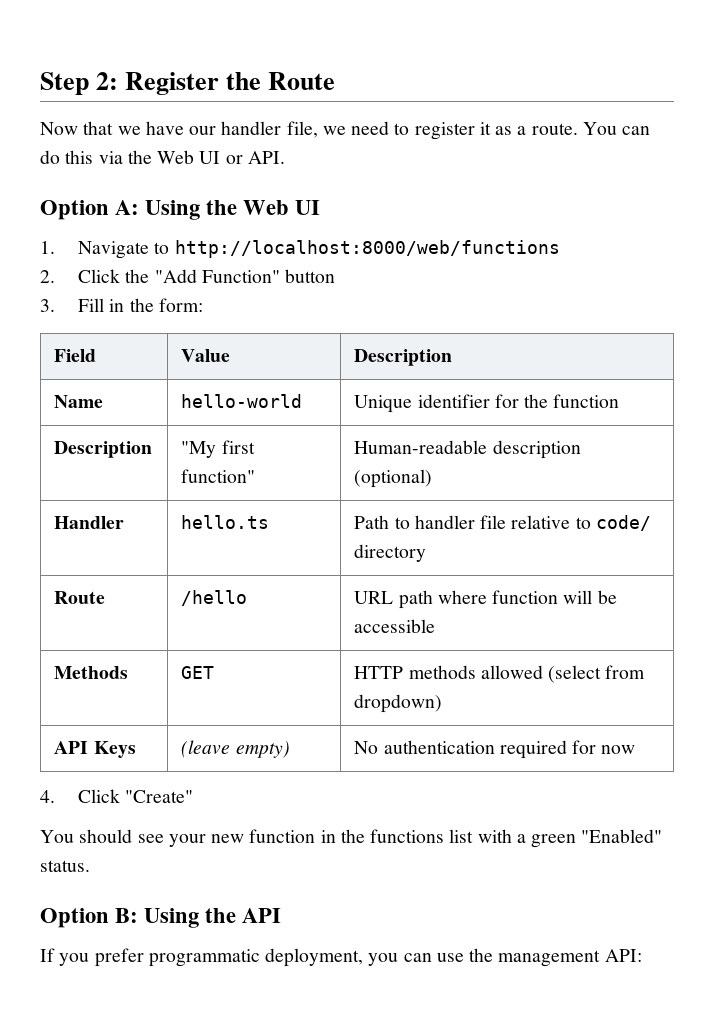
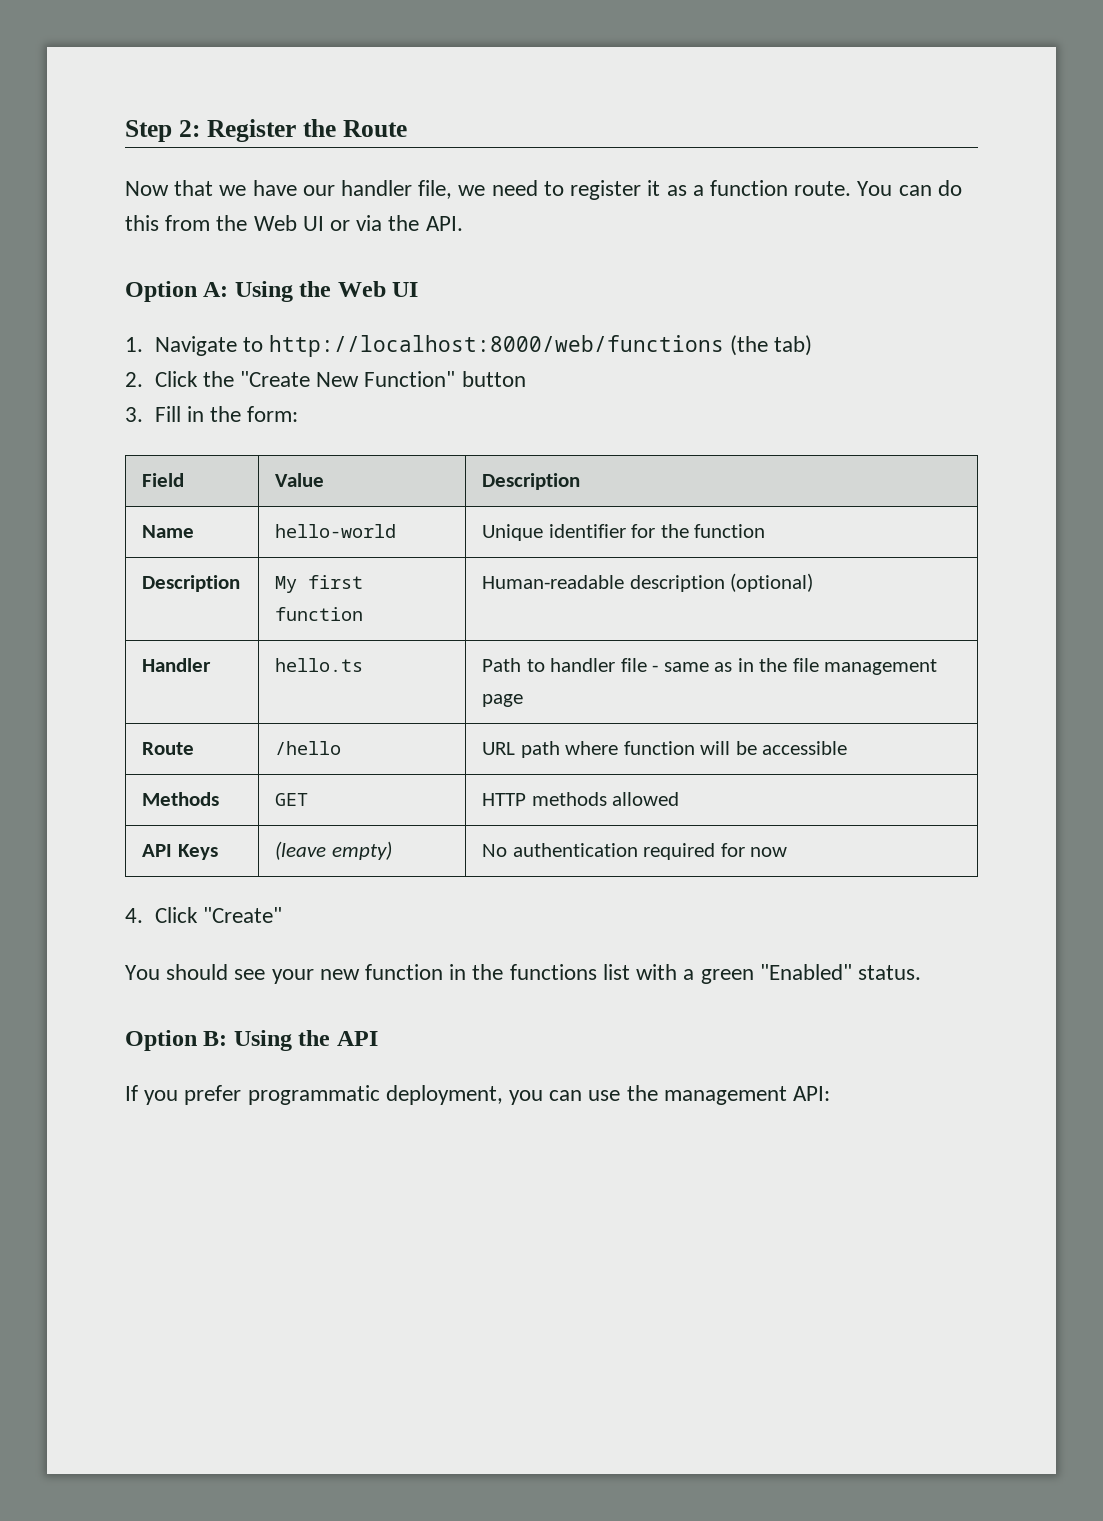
(527, 130) none -> [709,180,788,196] function
[98,151,123,164] via -> [165,215,211,231] from
(243, 159) none -> [356,215,420,231] via the
(560, 249) none -> [730,335,813,356] (the tab)
[154,269,197,283] "Add -> [239,371,360,387] "Create New
[181,440,255,458] [181,469,256,483] "My first function" -> [275,575,364,593] [275,607,364,621] My first function
[511,515,651,531] [354,544,427,562] relative to code/ directory -> [652,658,938,675] [482,694,524,707] - same as in the file management page
[548,665,646,683] [354,694,443,713] (select from dropdown) -> (680, 799) none

